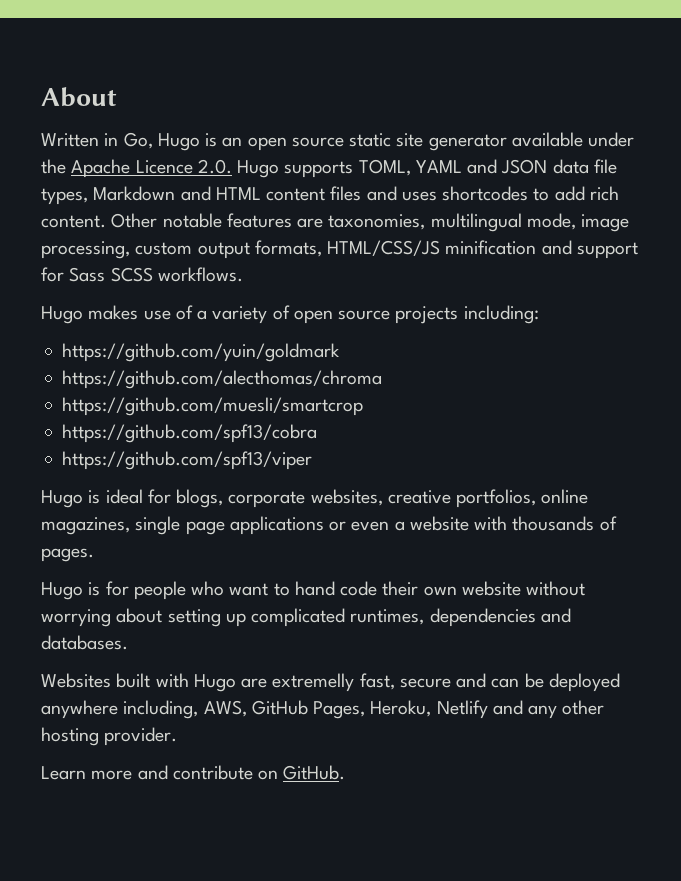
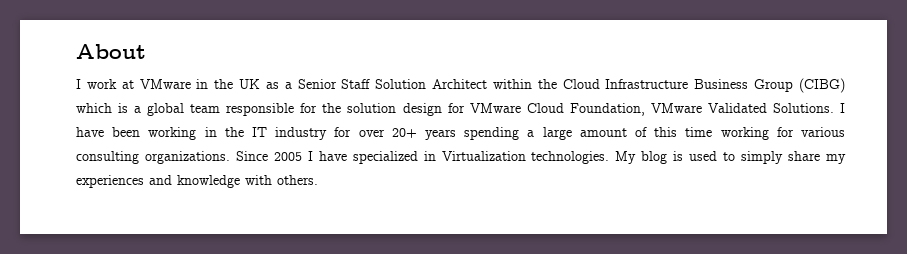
[41,132,635,151] [41,159,617,178] [41,186,619,205] [41,213,630,232] [41,240,638,259] [41,267,243,282] [41,305,539,324] [62,343,341,362] [62,370,383,389] [62,397,364,416] [62,424,318,443] [62,451,313,470] [41,489,589,508] [41,516,617,535] [41,548,94,562] [41,581,586,600] [41,608,571,627] [41,635,128,650] [41,673,620,692] [41,700,605,719] [41,727,178,746] [41,765,346,780] Written in Go, Hugo is an open source static site generator available under the Apache Licence 2.0. Hugo supports TOML, YAML and JSON data file types, Markdown and HTML content files and uses shortcodes to add rich content. Other notable features are taxonomies, multilingual mode, image processing, custom output formats, HTML/CSS/JS minification and support for Sass SCSS workflows. // Hugo makes use of a variety of open source projects including: // https://github.com/yuin/goldmark // https://github.com/alecthomas/chroma // https://github.com/muesli/smartcrop // https://github.com/spf13/cobra // https://github.com/spf13/viper // Hugo is ideal for blogs, corporate websites, creative portfolios, online magazines, single page applications or even a website with thousands of pages. // Hugo is for people who want to hand code their own website without worrying about setting up complicated runtimes, dependencies and databases. // Websites built with Hugo are extremelly fast, secure and can be deployed anywhere including, AWS, GitHub Pages, Heroku, Netlify and any other hosting provider. // Learn more and contribute on GitHub. -> [76,78,846,93] [76,103,845,116] [76,127,846,140] [76,151,847,164] [76,175,318,188] I work at VMware in the UK as a Senior Staff Solution Architect within the Cloud Infrastructure Business Group (CIBG) which is a global team responsible for the solution design for VMware Cloud Foundation, VMware Validated Solutions. I have been working in the IT industry for over 20+ years spending a large amount of this time working for various consulting organizations. Since 2005 I have specialized in Virtualization technologies. My blog is used to simply share my experiences and knowledge with others.

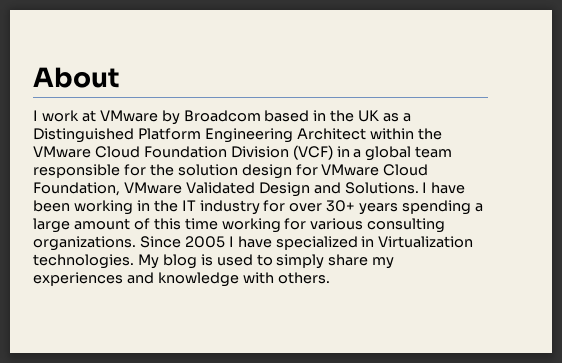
(191, 84) none -> [161,110,310,125] by Broadcom based
[297,78,846,93] [76,103,129,113] Senior Staff Solution Architect within the Cloud Infrastructure Business Group (CIBG) which is -> [33,128,442,143] [33,145,350,160] Distinguished Platform Engineering Architect within the VMware Cloud Foundation Division (VCF) in
(767, 108) none -> [258,182,341,197] Design and
[391,128,417,138] 20+ -> [326,200,356,212] 30+

